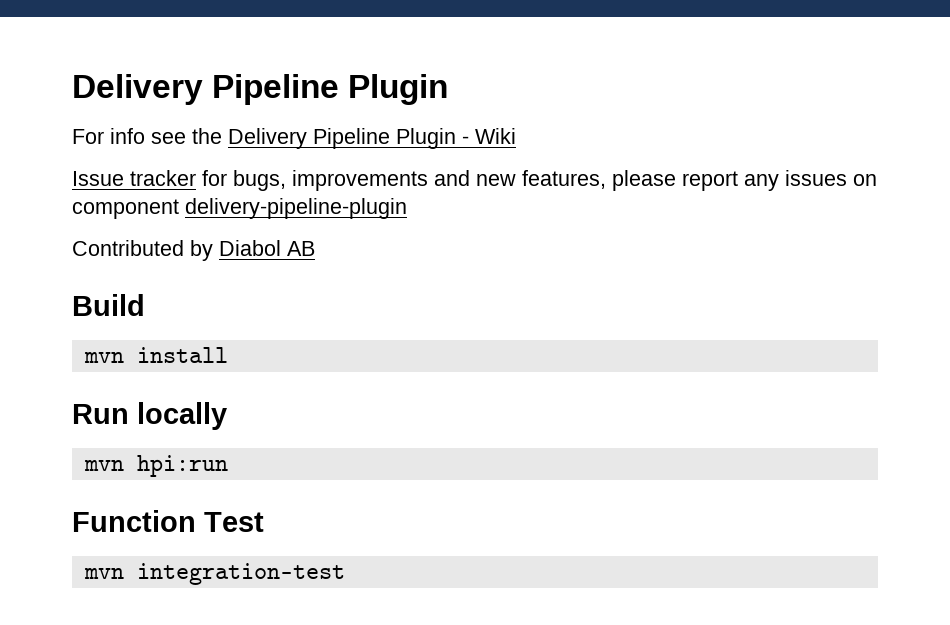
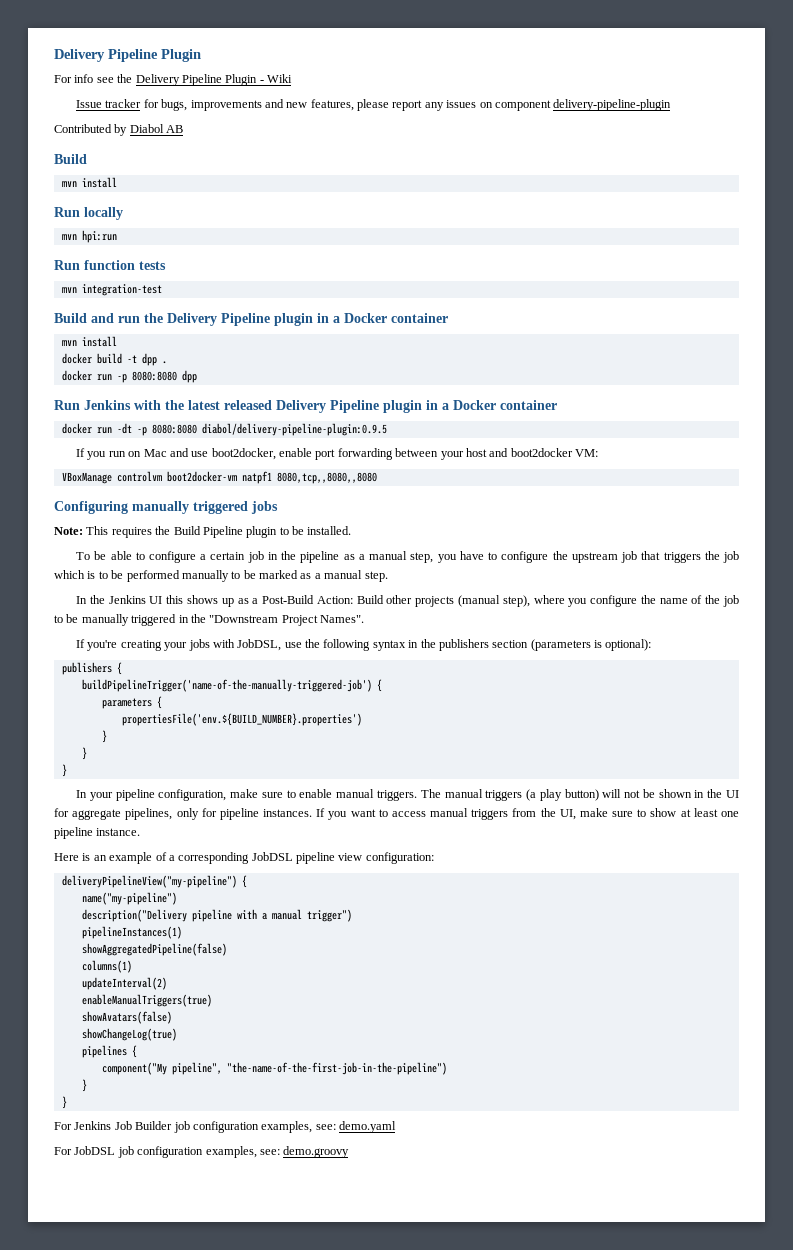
[72,510,264,532] Function Test -> [54,260,166,270] Run function tests
(345, 574) none -> [54,313,448,326] [61,336,117,347] [61,353,167,366] [61,370,197,383] [54,400,557,413] [61,423,387,436] [76,448,599,460] [61,471,377,484] [54,501,278,514] [54,526,352,538] [76,551,740,563] [54,570,388,582] [76,595,740,607] [54,614,364,626] [76,639,652,651] [61,662,122,675] [81,679,382,692] [101,696,162,709] [121,713,362,726] [101,730,107,743] [81,747,87,760] [61,764,67,777] [76,789,739,801] [54,808,739,820] [54,827,141,839] [54,852,434,864] [61,875,247,888] [81,892,177,905] [81,909,352,922] [81,926,182,939] [81,943,227,956] [81,960,132,973] [81,977,167,990] [81,994,212,1007] [81,1011,172,1024] [81,1028,177,1041] [81,1045,137,1058] [101,1062,447,1075] [81,1079,87,1092] [61,1096,67,1109] [54,1121,396,1133] [54,1146,350,1158] // Build and run the Delivery Pipeline plugin in a Docker container // mvn install // docker build -t dpp . // docker run -p 8080:8080 dpp // Run Jenkins with the latest released Delivery Pipeline plugin in a Docker container // docker run -dt -p 8080:8080 diabol/delivery-pipeline-plugin:0.9.5 // If you run on Mac and use boot2docker, enable port forwarding between your host and boot2docker VM: // VBoxManage controlvm boot2docker-vm natpf1 8080,tcp,,8080,,8080 // Configuring manually triggered jobs // Note: This requires the Build Pipeline plugin to be installed. // To be able to configure a certain job in the pipeline as a manual step, you have to configure the upstream job that triggers the job which is to be performed manually to be marked as a manual step. // In the Jenkins UI this shows up as a Post-Build Action: Build other projects (manual step), where you configure the name of the job to be manually triggered in the "Downstream Project Names". // If you're creating your jobs with JobDSL, use the following syntax in the publishers section (parameters is optional): // publishers { // buildPipelineTrigger('name-of-the-manually-triggered-job') { // parameters { // propertiesFile('env.${BUILD_NUMBER}.properties') // } // } // } // In your pipeline configuration, make sure to enable manual triggers. The manual triggers (a play button) will not be shown in the UI for aggregate pipelines, only for pipeline instances. If you want to access manual triggers from the UI, make sure to show at least one pipeline instance. // Here is an example of a corresponding JobDSL pipeline view configuration: // deliveryPipelineView("my-pipeline") { // name("my-pipeline") // description("Delivery pipeline with a manual trigger") // pipelineInstances(1) // showAggregatedPipeline(false) // columns(1) // updateInterval(2) // enableManualTriggers(true) // showAvatars(false) // showChangeLog(true) // pipelines { // component("My pipeline", "the-name-of-the-first-job-in-the-pipeline") // } // } // For Jenkins Job Builder job configuration examples, see: demo.yaml // For JobDSL job configuration examples, see: demo.groovy

